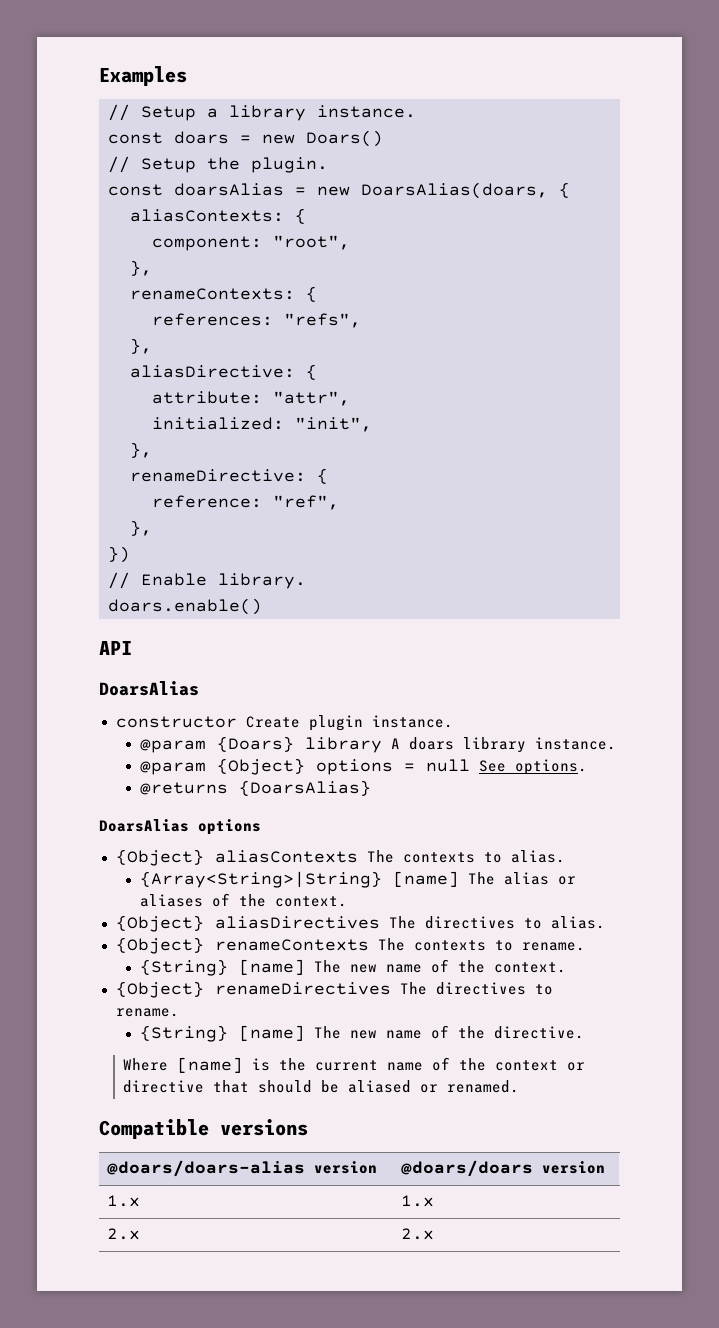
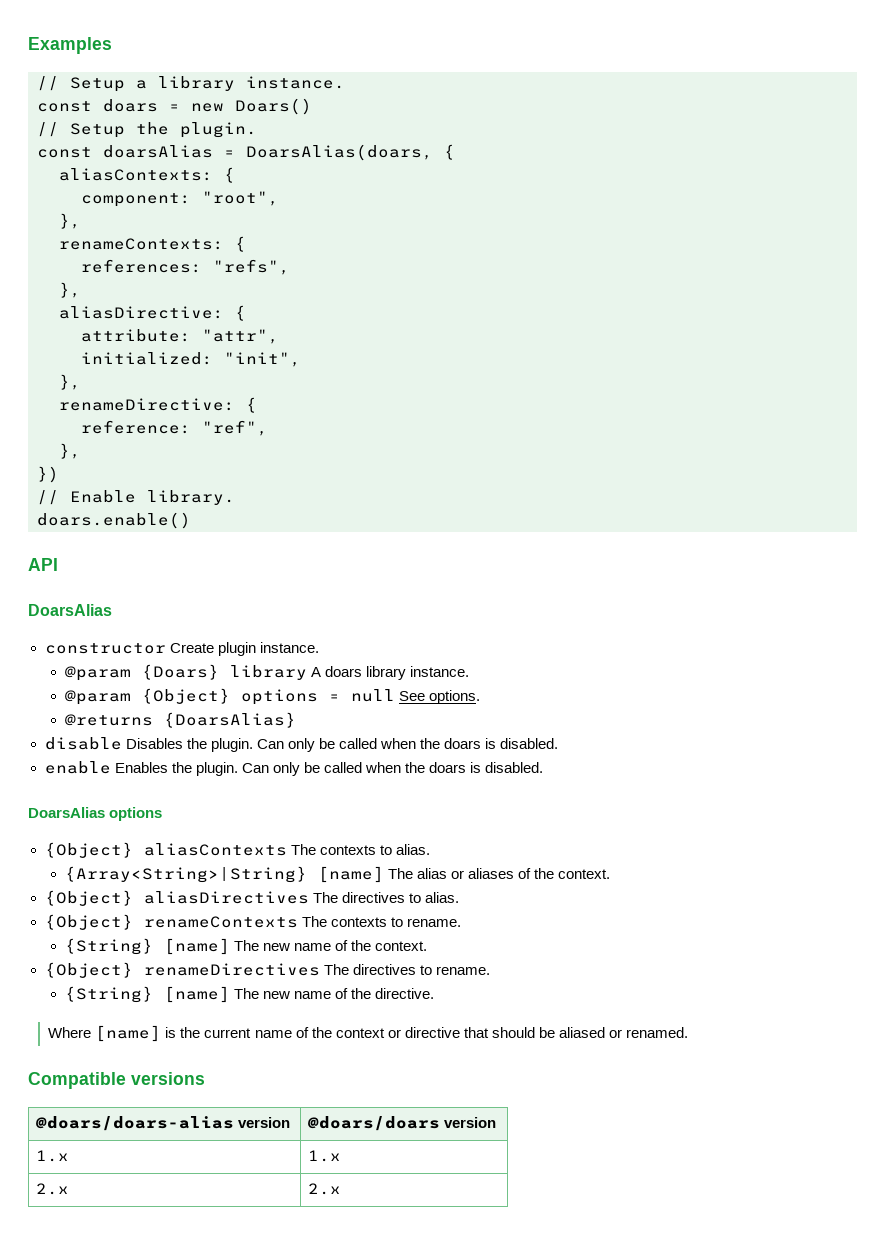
[317,186,350,196] new -> (235, 153) none
(371, 788) none -> [44,737,559,752] [44,761,544,776] // disable Disables the plugin. Can only be called when the doars is disabled. // enable Enables the plugin. Can only be called when the doars is disabled.

